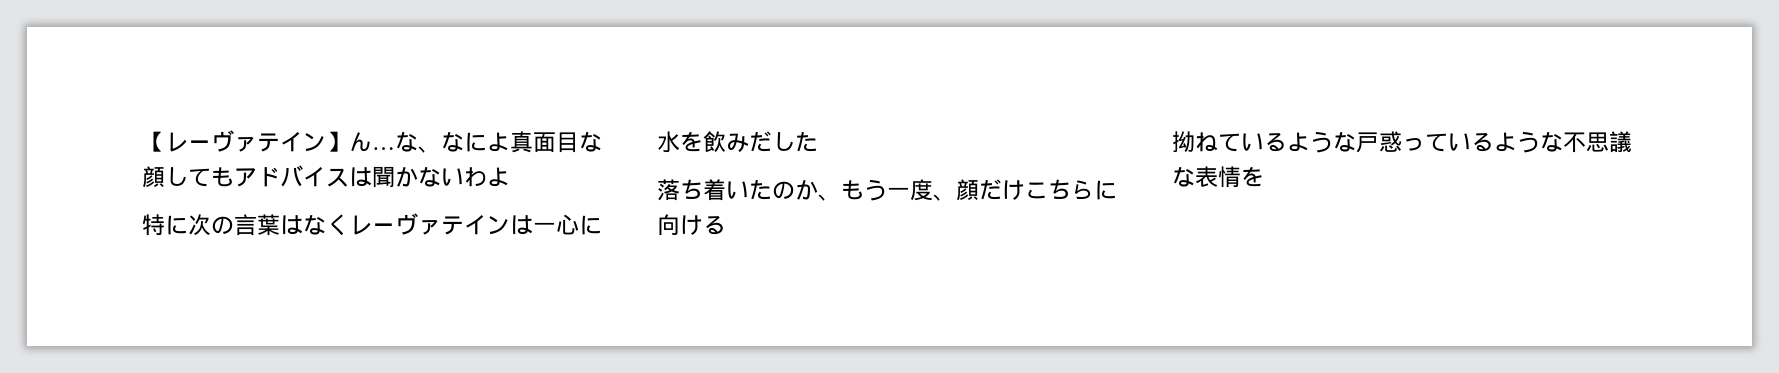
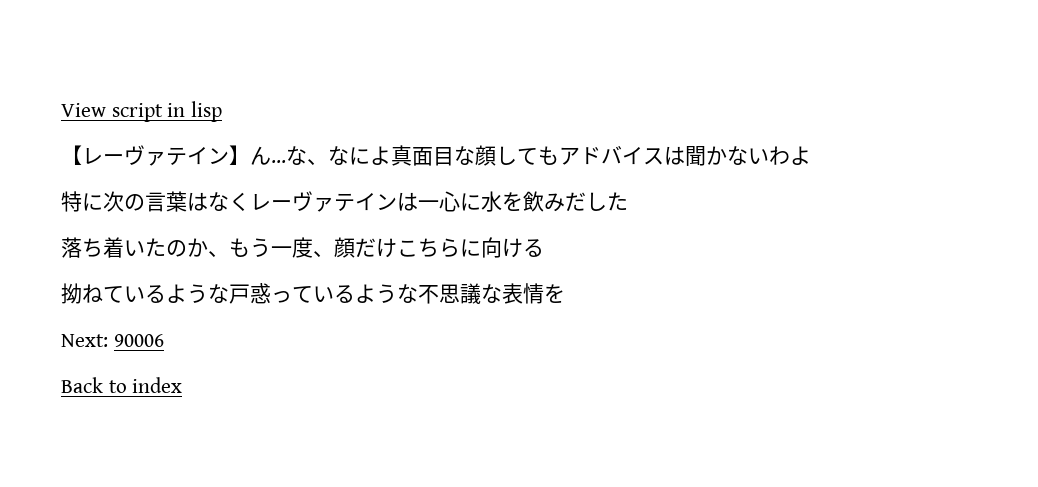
(142, 141) none -> [61,101,223,122] View script in lisp //
(1264, 176) none -> [61,334,164,347] [61,377,183,393] // Next: 90006 // Back to index

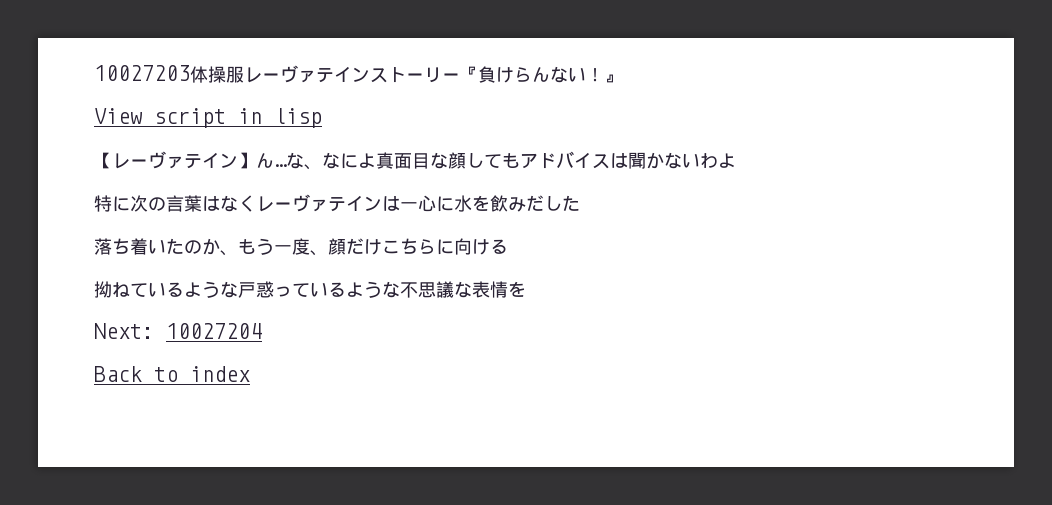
(61, 110) none -> [94,65,622,83] 10027203体操服レーヴァテインストーリー『負けらんない！』 //
[113,334,164,347] 90006 -> [166,323,262,339] 10027204

